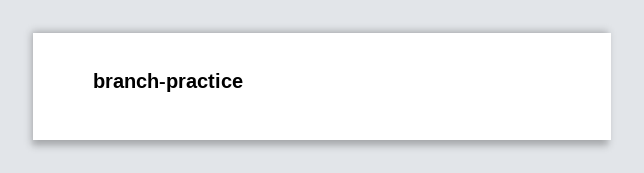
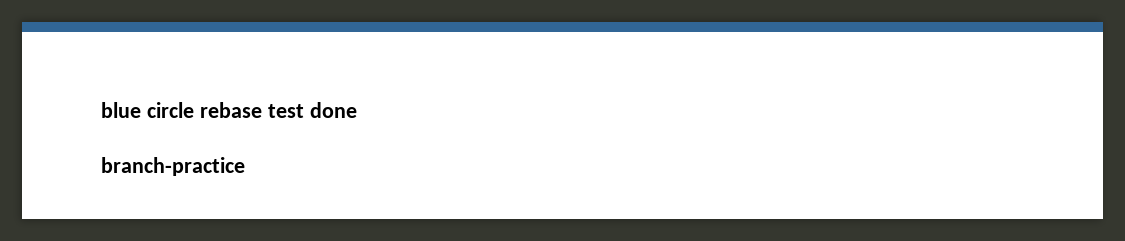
(93, 82) none -> [101,102,357,118] blue circle rebase test done //

